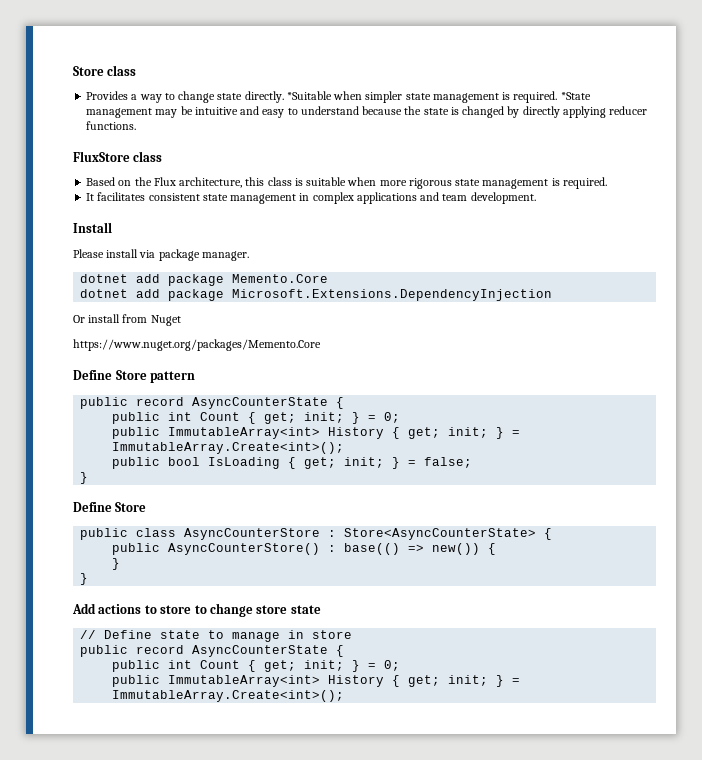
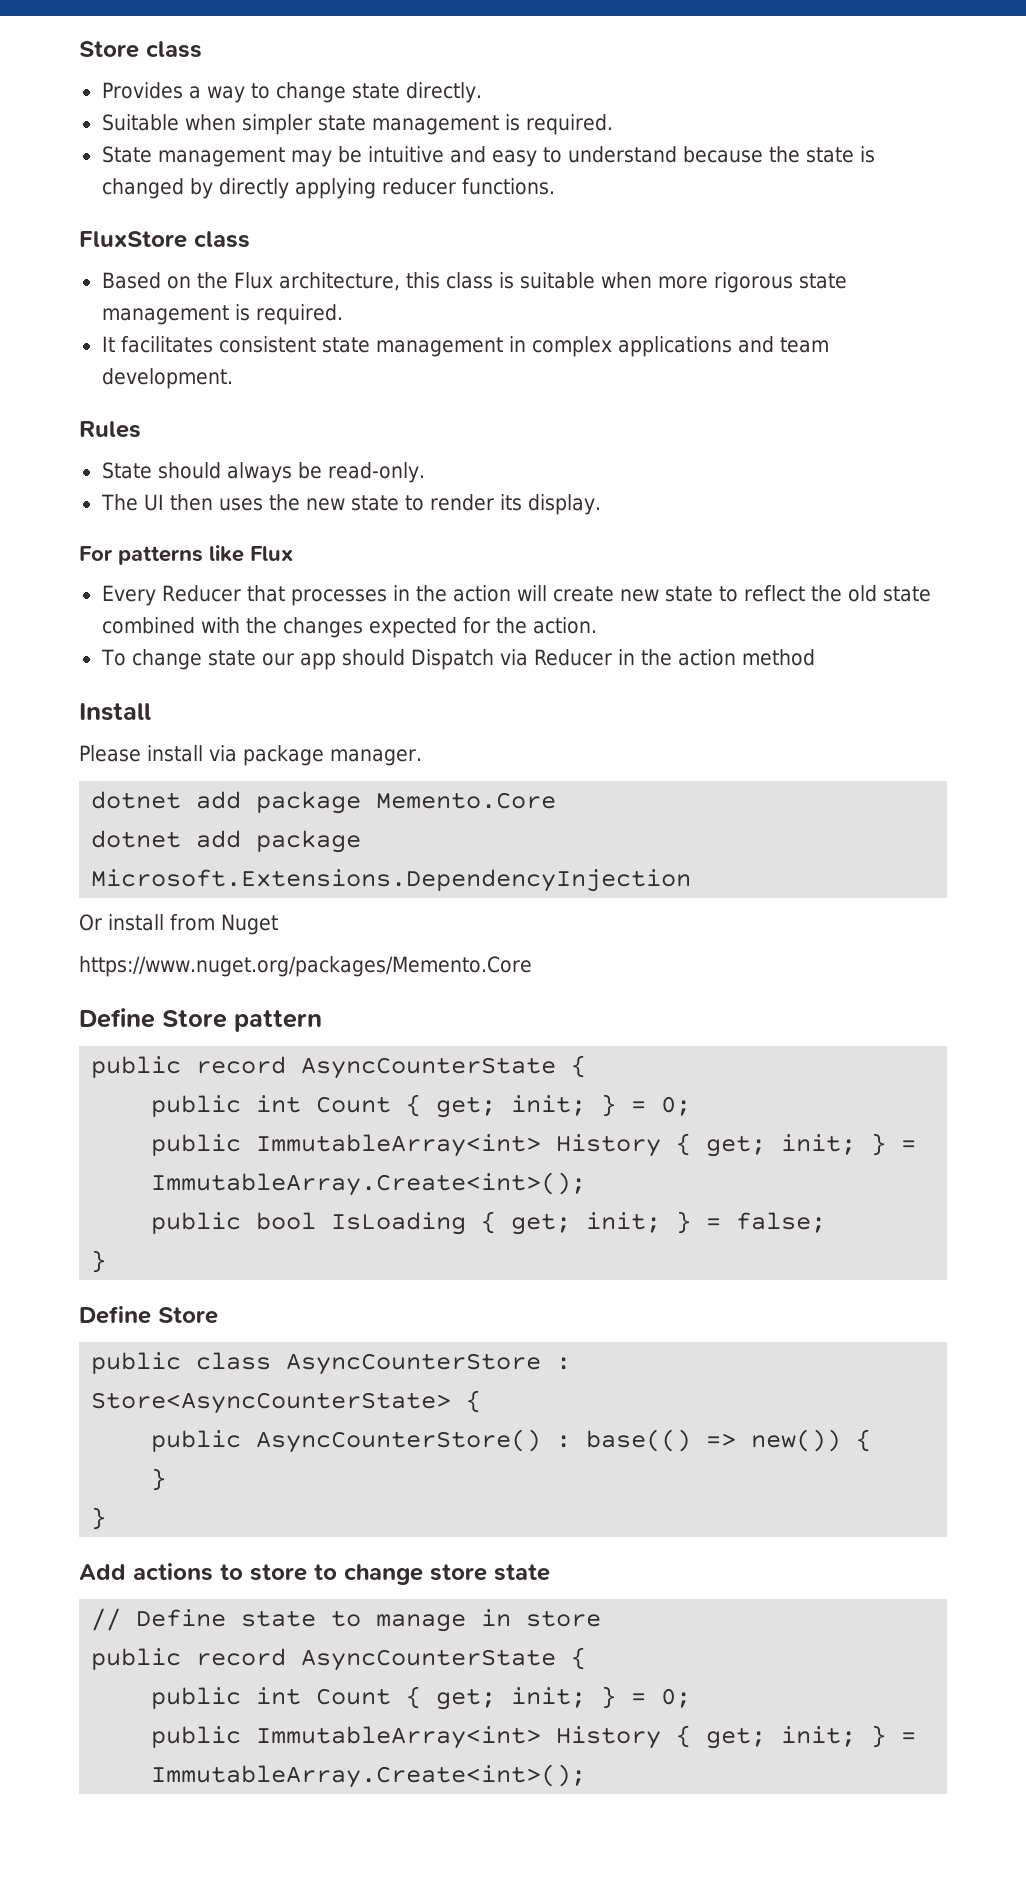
[286,91,332,100] *Suitable -> [101,114,179,131] // Suitable
[560,92,591,100] *State -> [101,146,152,163] // State
(536, 198) none -> [79,421,141,438] [101,462,425,483] [100,494,601,515] [79,545,293,565] [101,585,931,606] [101,617,597,638] [100,649,816,670] // Rules // State should always be read-only. // The UI then uses the new state to render its display. // For patterns like Flux // Every Reducer that processes in the action will create new state to reflect the old state combined with the changes expected for the action. // To change state our app should Dispatch via Reducer in the action method

